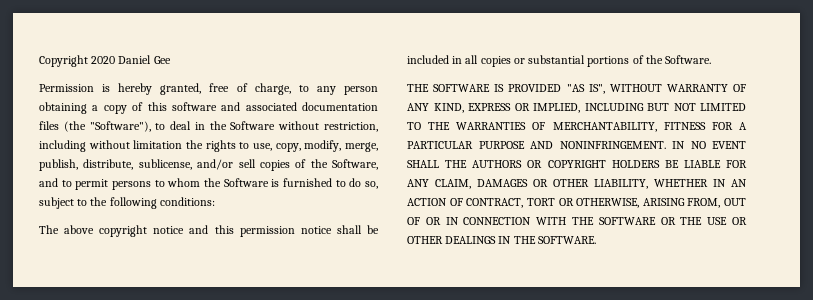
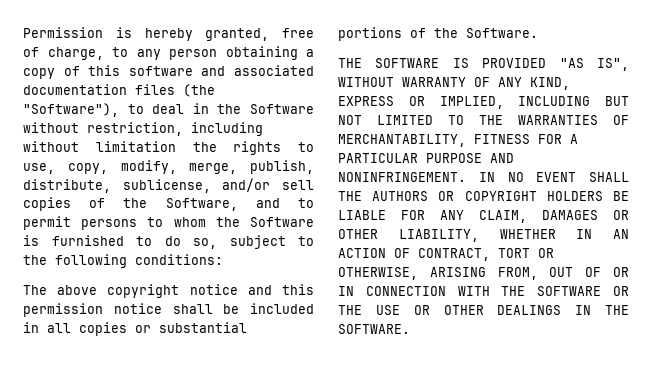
[39,55,171,67] Copyright 2020 Daniel Gee // -> (23, 32) none

